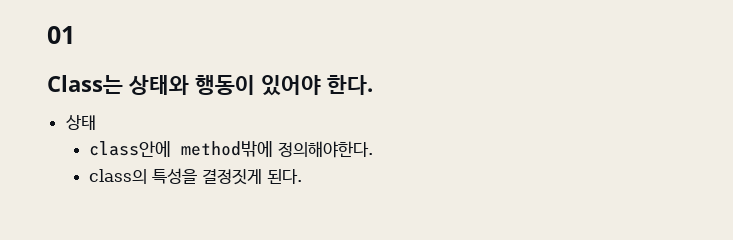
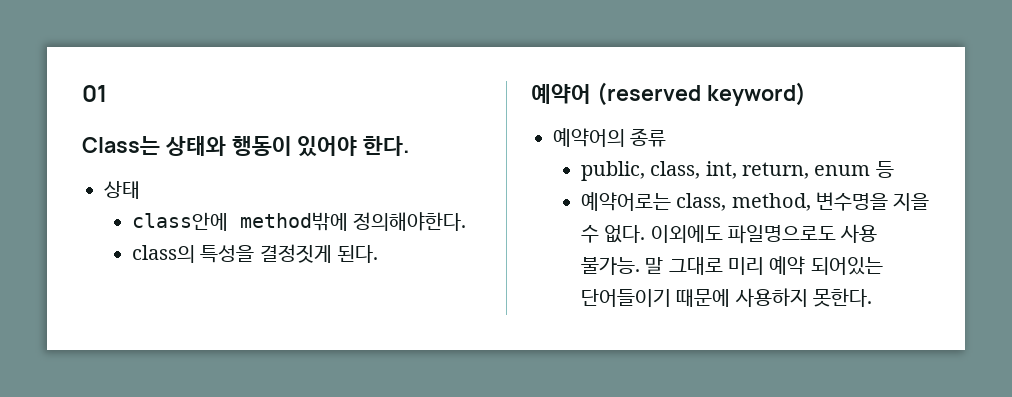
(303, 176) none -> [531,82,806,106] [553,128,667,147] [580,161,894,181] [580,192,930,211] [580,224,878,244] [580,256,883,275] [580,288,872,307] // 예약어 (reserved keyword) // 예약어의 종류 // public, class, int, return, enum 등 // 예약어로는 class, method, 변수명을 지을 수 없다. 이외에도 파일명으로도 사용 불가능. 말 그대로 미리 예약 되어있는 단어들이기 때문에 사용하지 못한다.

